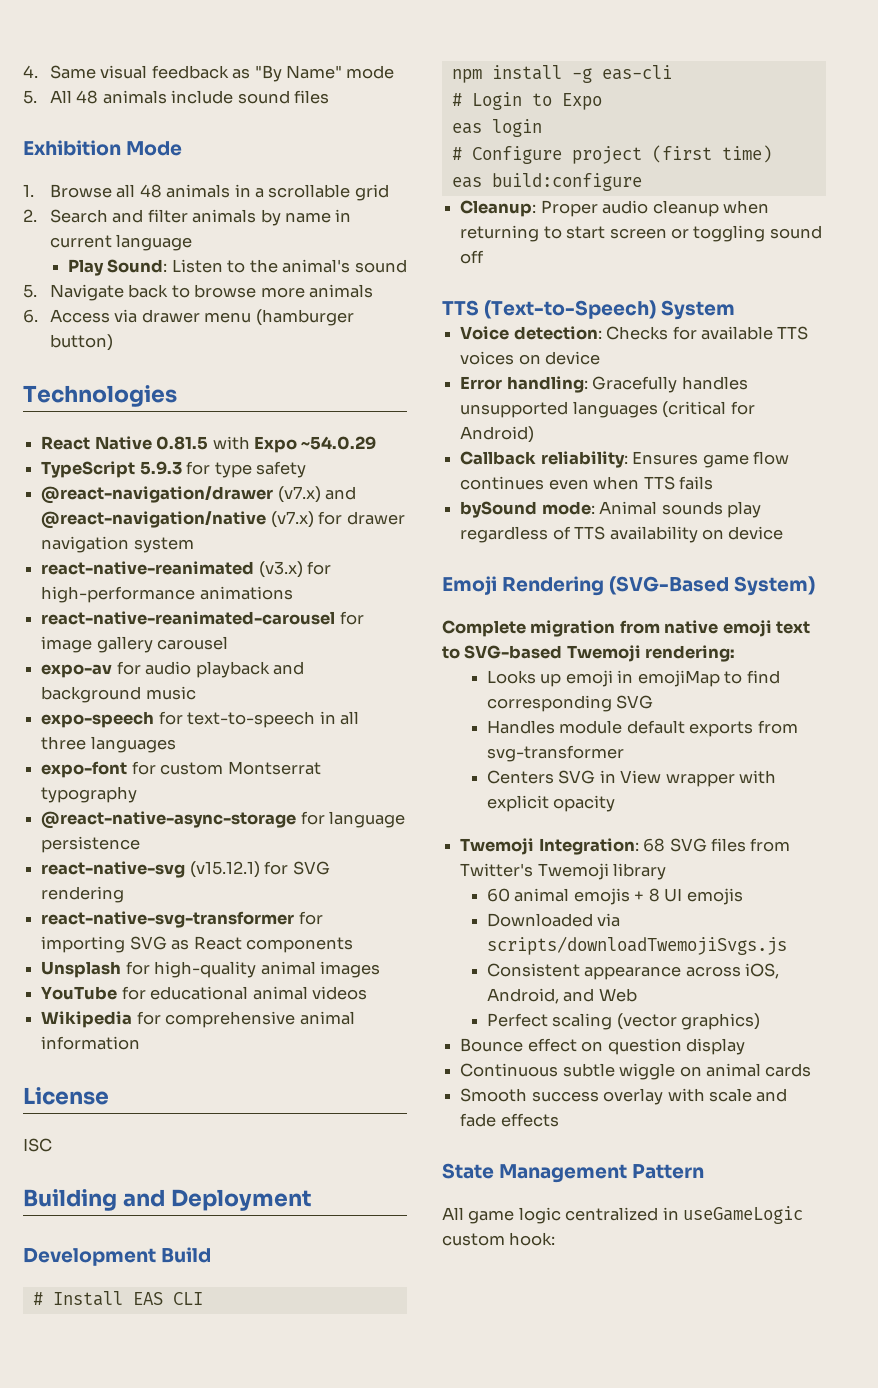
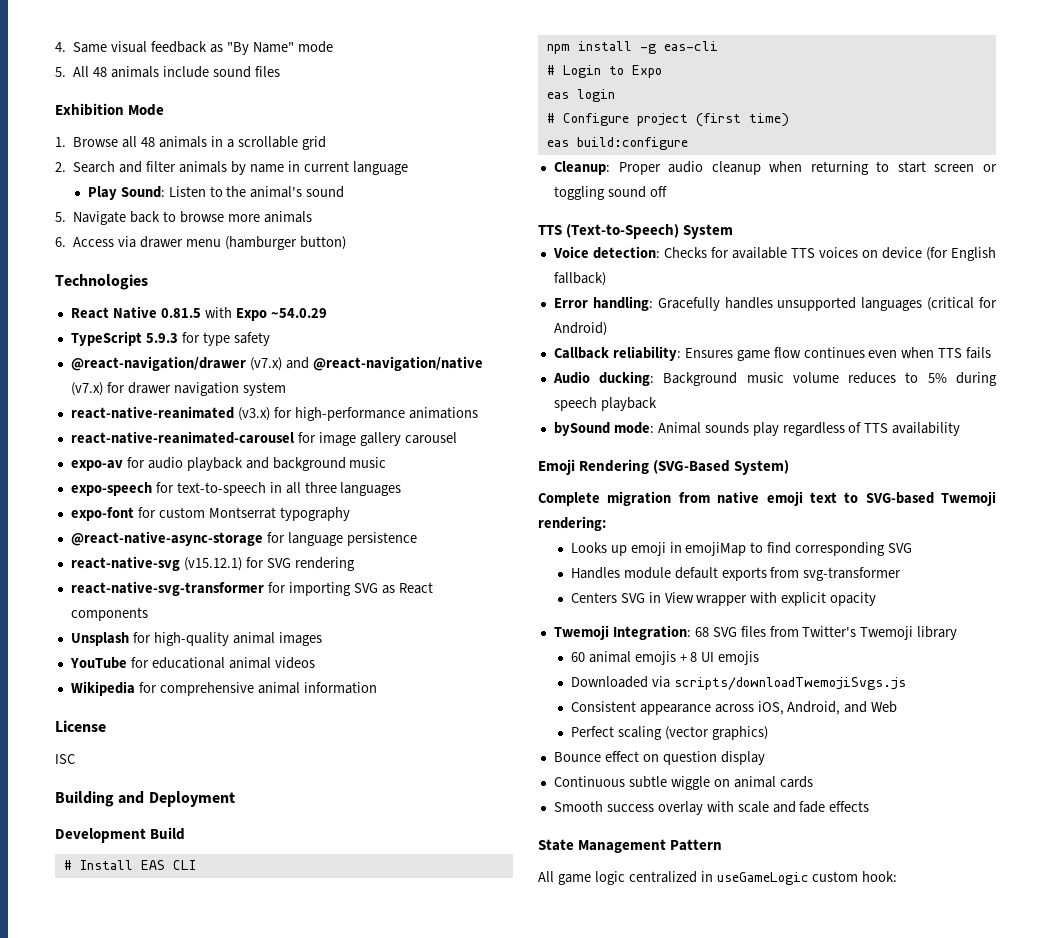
(601, 358) none -> [925,247,996,261] [553,272,606,286] (for English fallback)
(713, 483) none -> [552,371,998,386] [553,397,657,411] // Audio ducking: Background music volume reduces to 5% during speech playback
[701,526,784,540] on device -> (961, 429) none

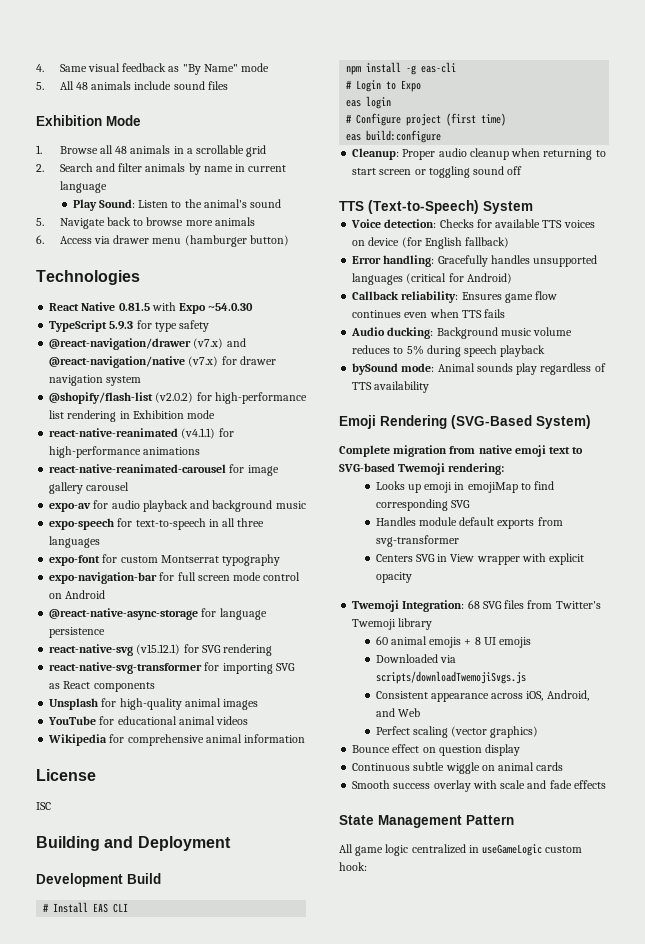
[270,308,327,318] ~54.0.29 -> [208,303,254,311] ~54.0.30
(286, 389) none -> [49,392,307,404] [49,410,216,422] // @shopify/flash-list (v2.0.2) for high-performance list rendering in Exhibition mode
[237,407,270,421] (v3.x) -> [181,428,216,439] (v4.1.1)
(350, 514) none -> [49,572,301,584] [49,590,106,599] // expo-navigation-bar for full screen mode control on Android

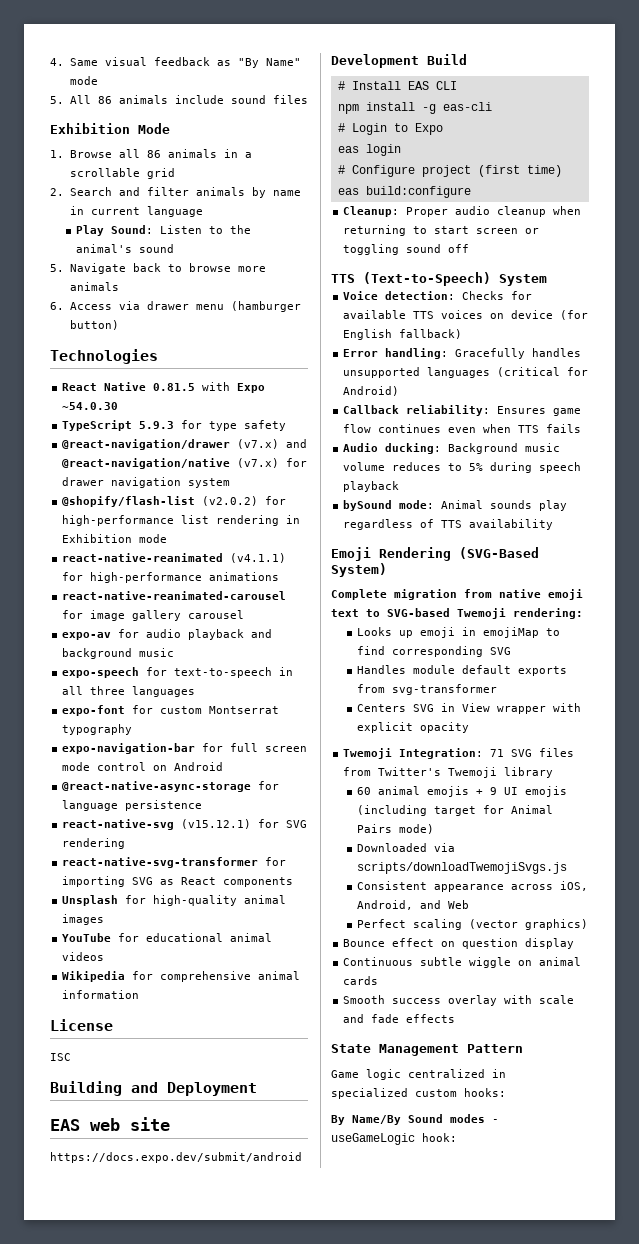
[75,82,88,90] 48 -> [97,96,112,104] 86
[115,146,128,154] 48 -> [146,150,161,158] 86
(231, 843) none -> [50,1117,170,1131] [50,1152,302,1163] // EAS web site // https://docs.expo.dev/submit/android
[467,600,480,609] 68 -> [490,749,505,757] 71
[474,637,481,645] 8 -> [490,787,498,795] 9
(532, 642) none -> [357,805,554,816] [357,824,435,834] (including target for Animal Pairs mode)
[339,844,384,856] All game -> [331,1070,359,1078] Game
[482,844,583,856] useGameLogic custom -> [331,1088,506,1099] [331,1114,499,1125] [331,1133,415,1145] specialized custom hooks: // By Name/By Sound modes - useGameLogic

